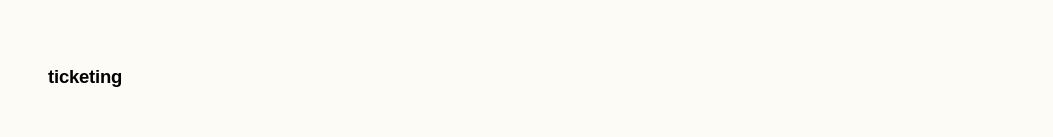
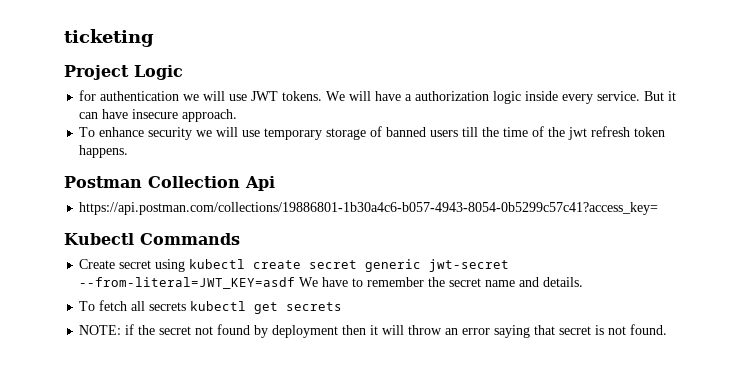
(122, 78) none -> [64,65,183,80] [79,90,677,104] [79,109,238,122] [79,126,666,140] [79,145,129,158] [64,176,275,191] [79,202,659,215] [64,233,240,245] [79,259,510,272] [79,277,584,289] [79,300,343,314] [79,324,668,338] // Project Logic // for authentication we will use JWT tokens. We will have a authorization logic inside every service. But it can have insecure approach. // To enhance security we will use temporary storage of banned users till the time of the jwt refresh token happens. // Postman Collection Api // https://api.postman.com/collections/19886801-1b30a4c6-b057-4943-8054-0b5299c57c41?access_key= // Kubectl Commands // Create secret using kubectl create secret generic jwt-secret --from-literal=JWT_KEY=asdf We have to remember the secret name and details. // To fetch all secrets kubectl get secrets // NOTE: if the secret not found by deployment then it will throw an error saying that secret is not found.

